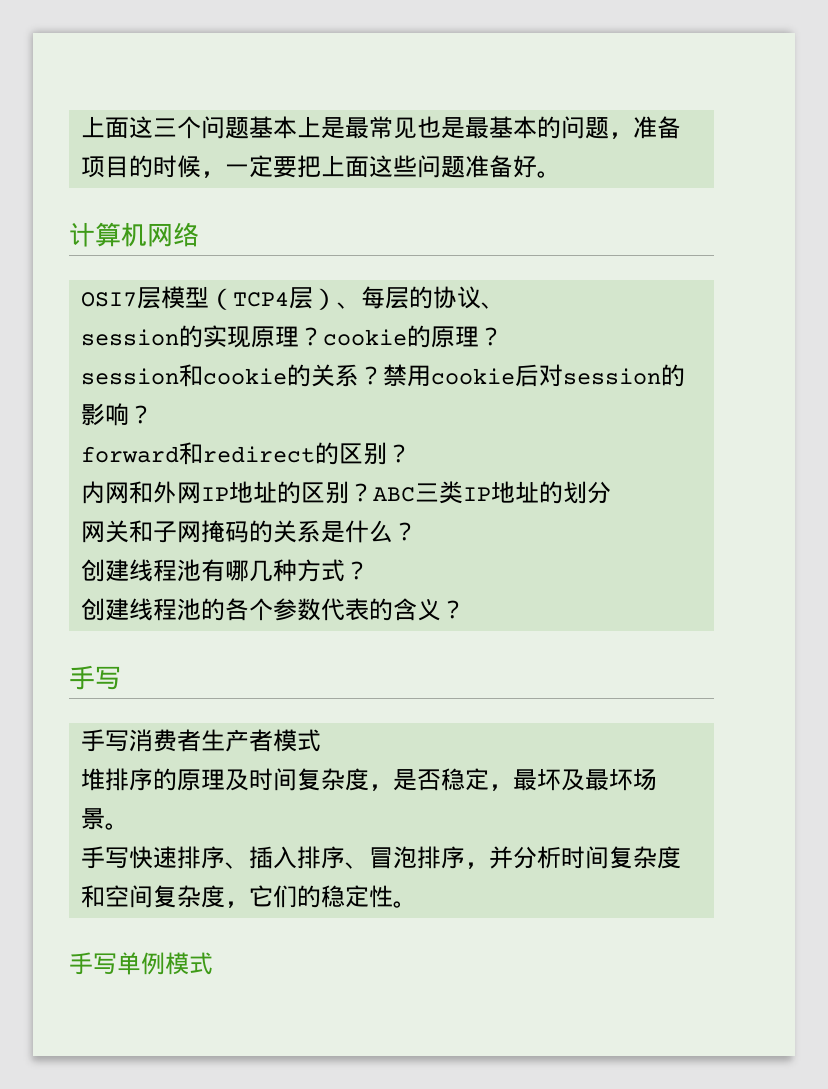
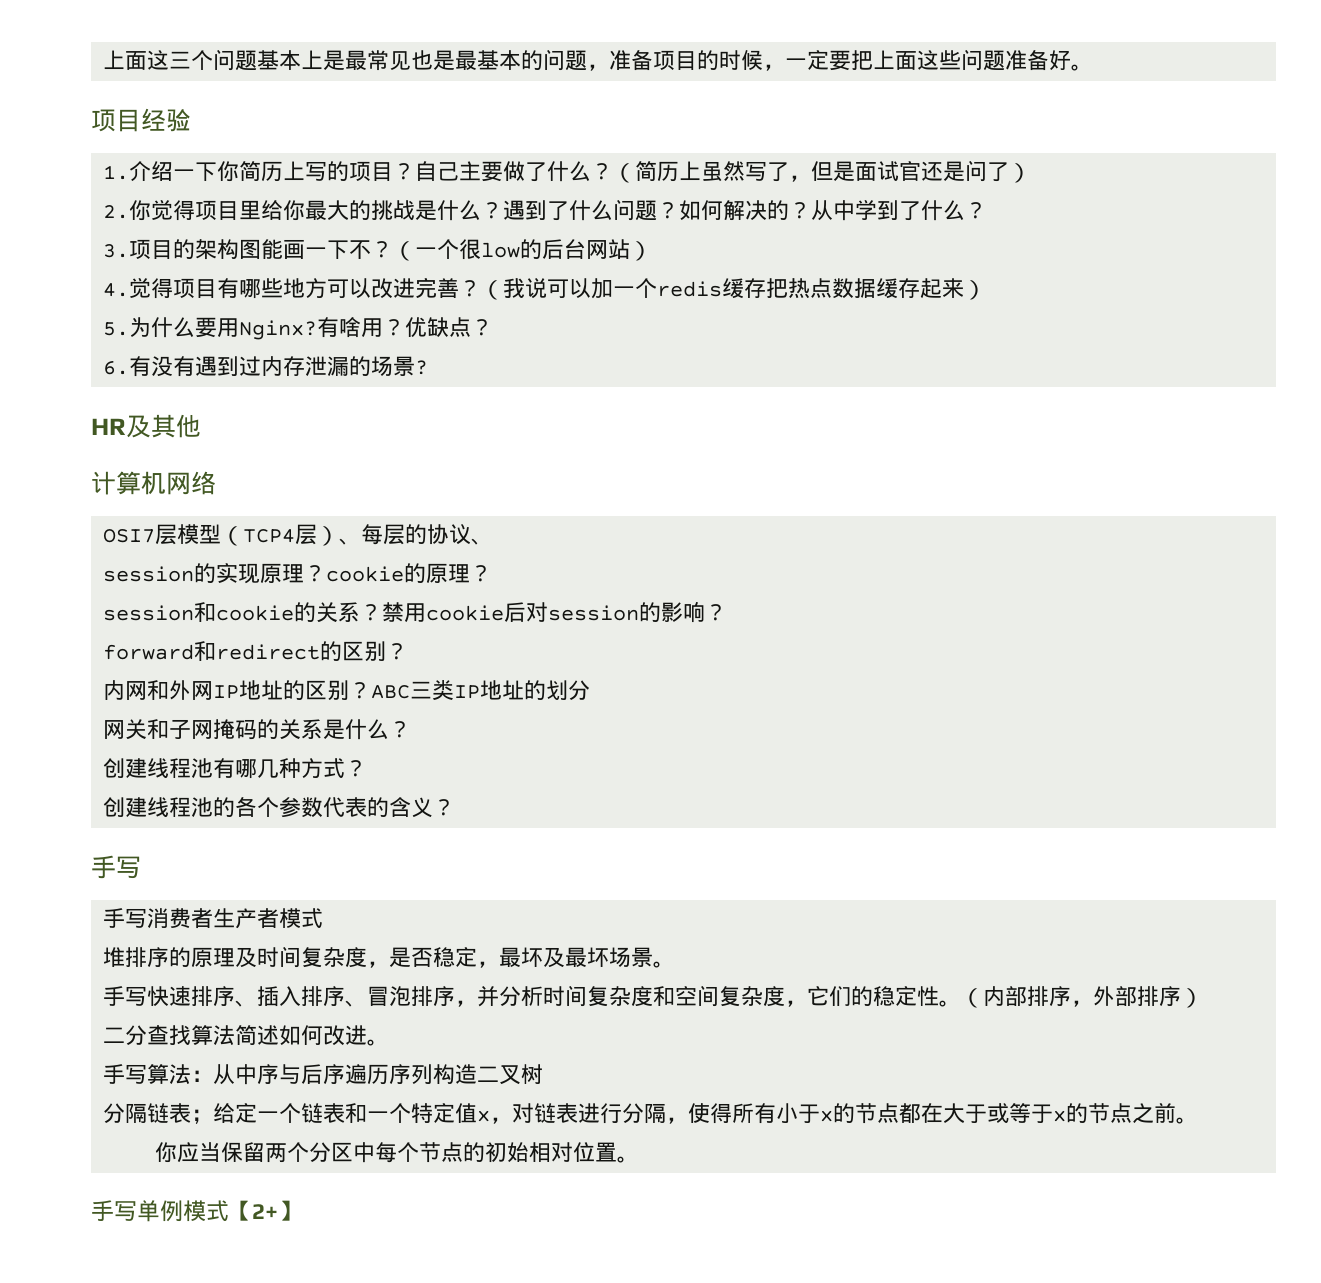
(561, 174) none -> [91,108,191,132] [103,160,1031,183] [103,199,987,221] [103,239,652,261] [103,277,986,300] [103,317,493,340] [103,356,428,377] [91,414,201,438] // 项目经验 // 1.介绍一下你简历上写的项目？自己主要做了什么？（简历上虽然写了，但是面试官还是问了） // 2.你觉得项目里给你最大的挑战是什么？遇到了什么问题？如何解决的？从中学到了什么？ // 3.项目的架构图能画一下不？（一个很low的后台网站） // 4.觉得项目有哪些地方可以改进完善？（我说可以加一个redis缓存把热点数据缓存起来） // 5.为什么要用Nginx?有啥用？优缺点？ // 6.有没有遇到过内存泄漏的场景? // HR及其他
(417, 904) none -> [961,986,1203,1008] [103,1025,389,1046] [103,1064,543,1085] [103,1102,1198,1124] [155,1142,639,1163] （内部排序，外部排序） // 二分查找算法简述如何改进。 // 手写算法：从中序与后序遍历序列构造二叉树 // 分隔链表；给定一个链表和一个特定值x，对链表进行分隔，使得所有小于x的节点都在大于或等于x的节点之前。 // 你应当保留两个分区中每个节点的初始相对位置。
(213, 963) none -> [229,1200,301,1221] 【2+】

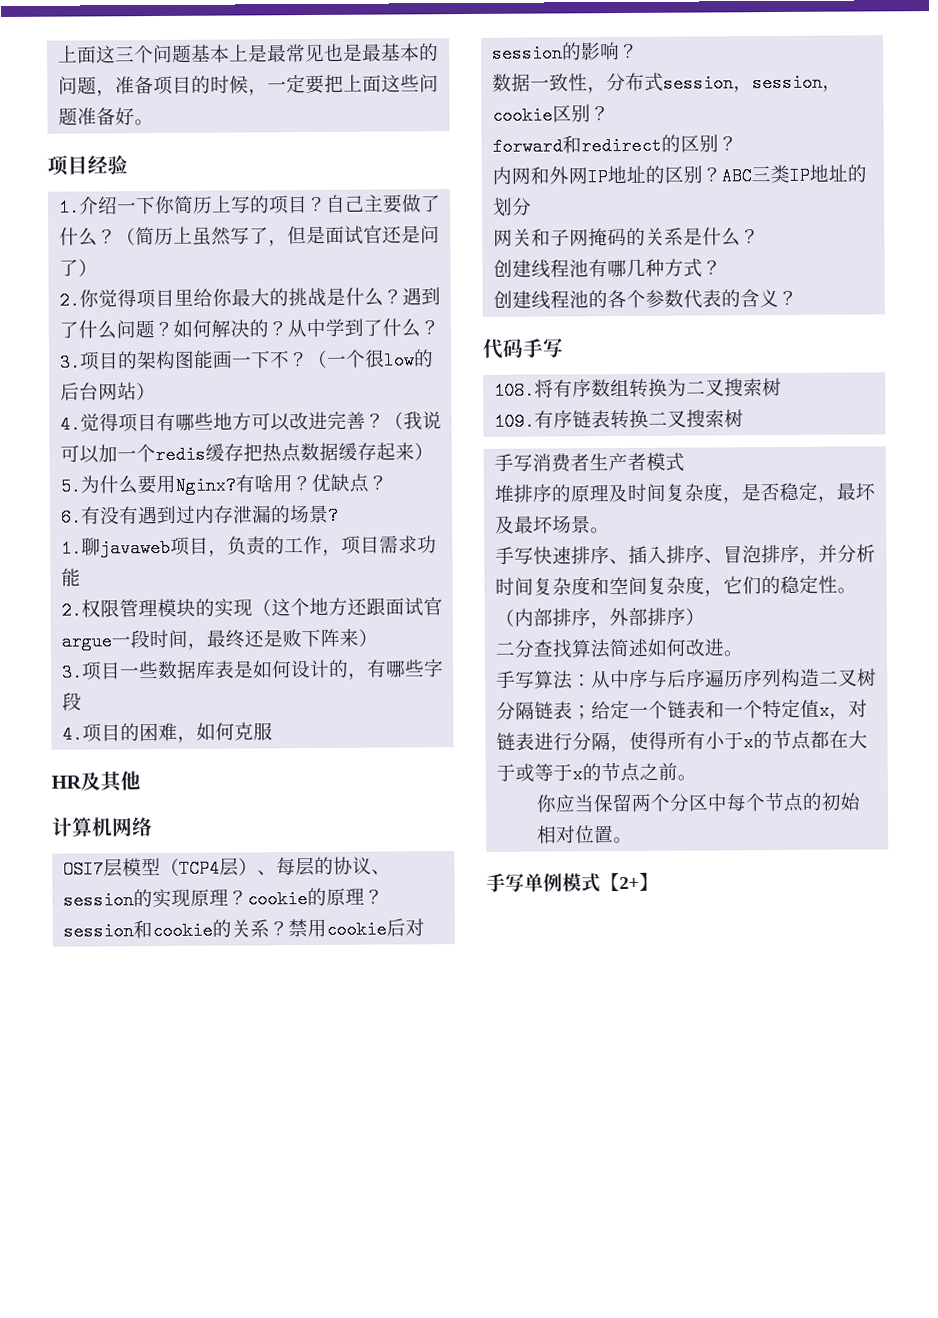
(428, 367) none -> [60,535,437,558] [60,568,81,587] [60,597,443,620] [60,628,378,651] [61,658,444,682] [61,692,82,711] [61,722,273,744] // 1.聊javaweb项目，负责的工作，项目需求功能 // 2.权限管理模块的实现（这个地方还跟面试官argue一段时间，最终还是败下阵来） // 3.项目一些数据库表是如何设计的，有哪些字段 // 4.项目的困难，如何克服
(727, 612) none -> [491,72,842,94] [491,104,610,125] // 数据一致性，分布式session，session，cookie区别？
[91,855,141,879] 手写 -> [482,338,564,359] [493,377,782,400] [493,409,744,431] 代码手写 // 108.将有序数组转换为二叉搜索树 // 109.有序链表转换二叉搜索树

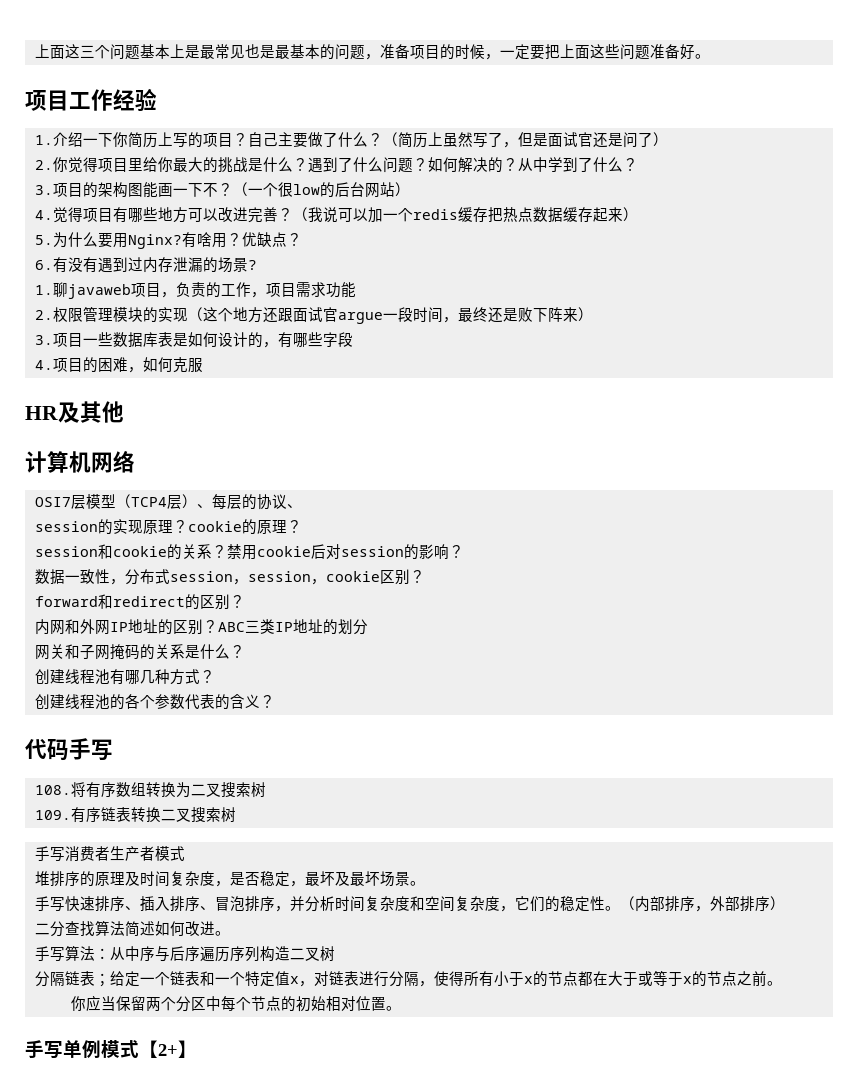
(88, 165) none -> [69,89,113,111] 工作

